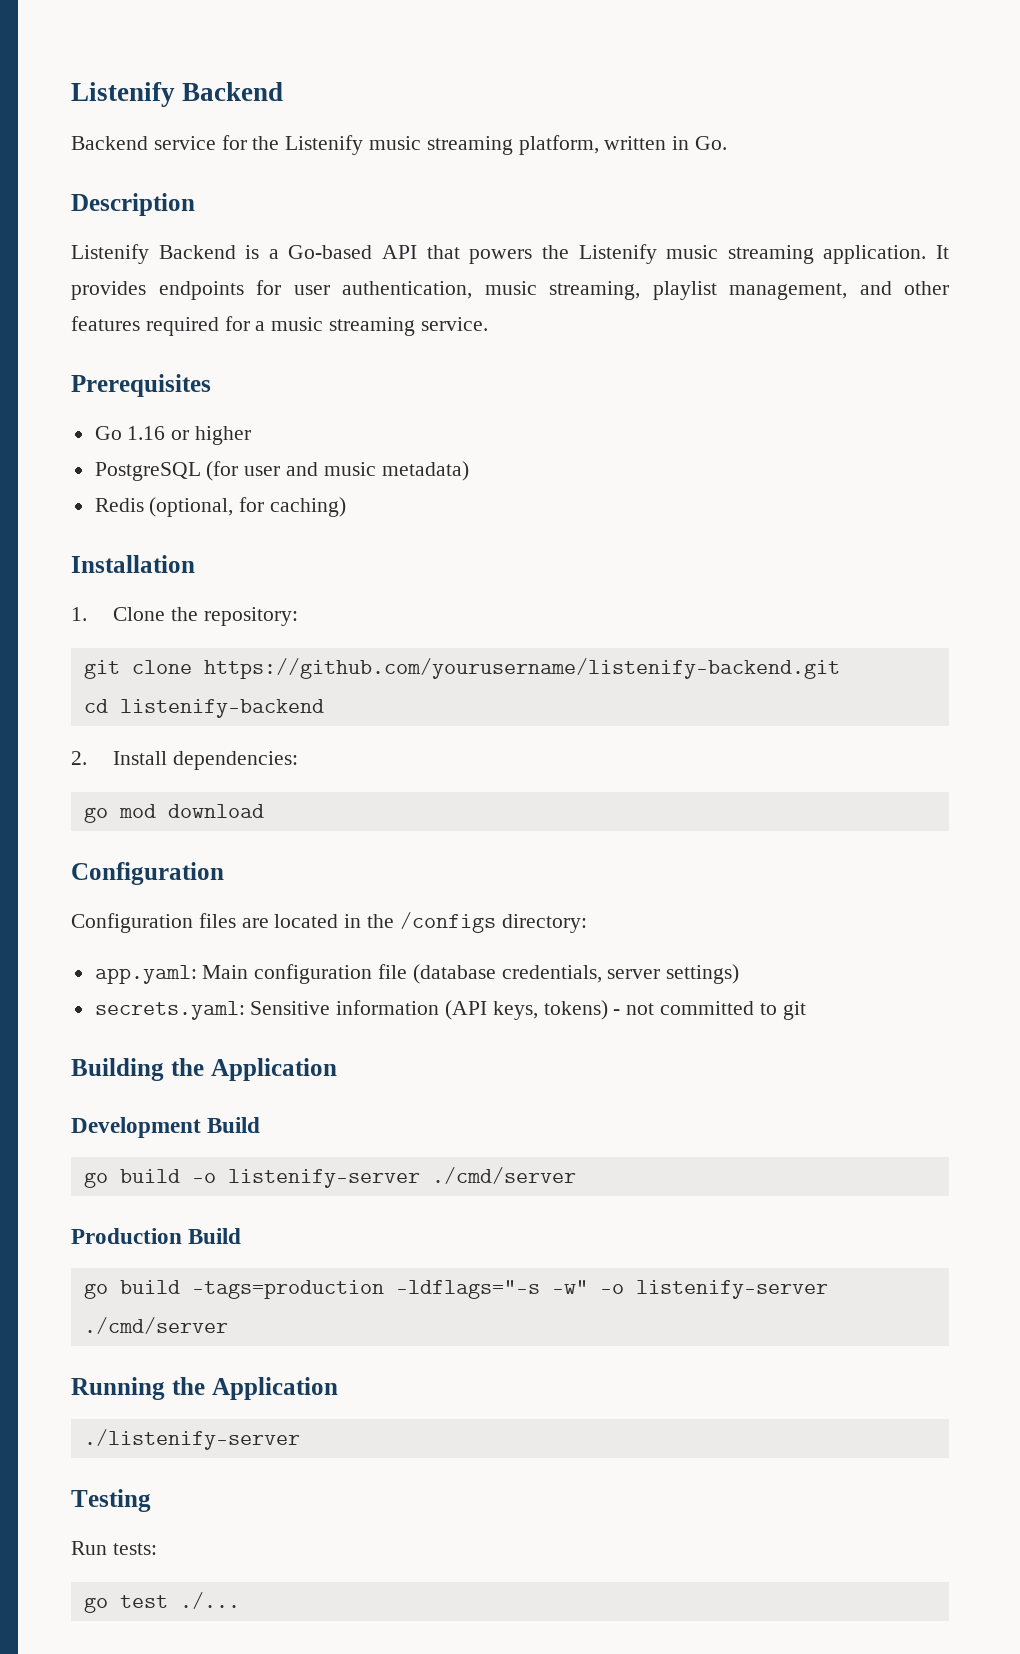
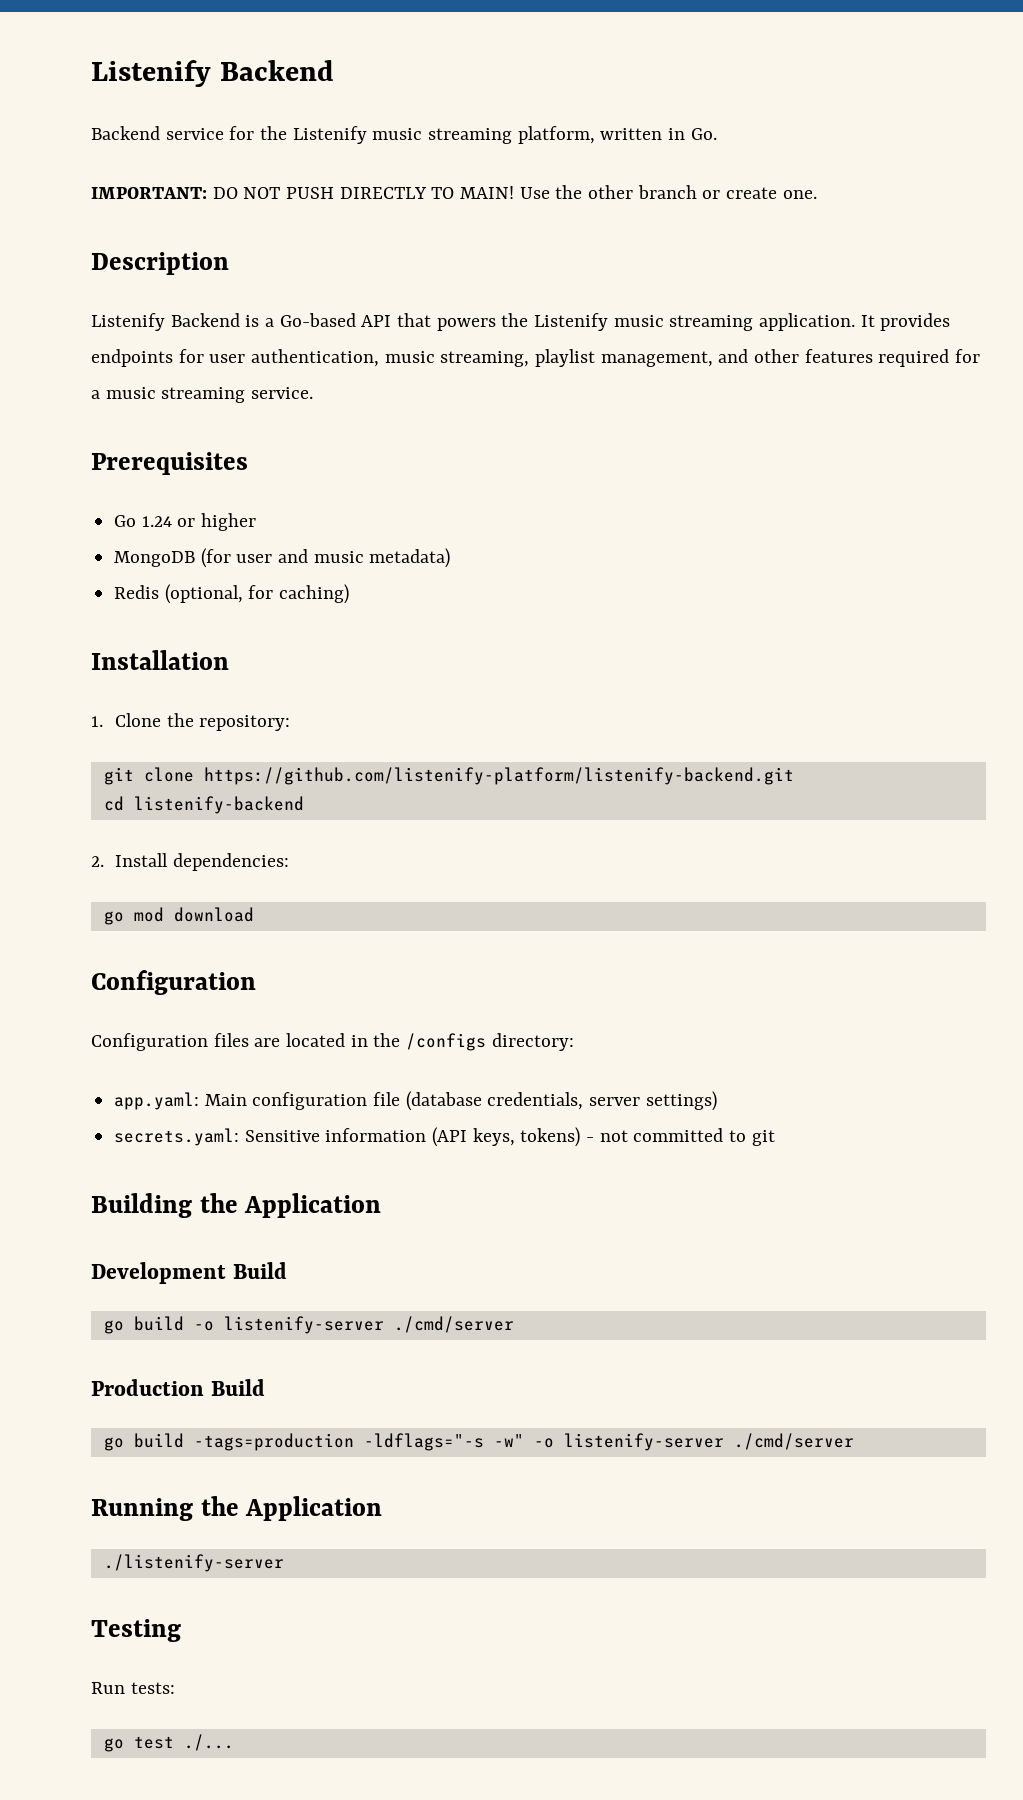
(728, 143) none -> [91,185,817,199] // IMPORTANT: DO NOT PUSH DIRECTLY TO MAIN! Use the other branch or create one.
[127,426,166,440] 1.16 -> [141,516,172,527] 1.24
[94,462,201,481] PostgreSQL -> [114,551,196,567] MongoDB
[203,658,840,679] https://github.com/yourusername/listenify-backend.git -> [203,767,794,785] https://github.com/listenify-platform/listenify-backend.git

